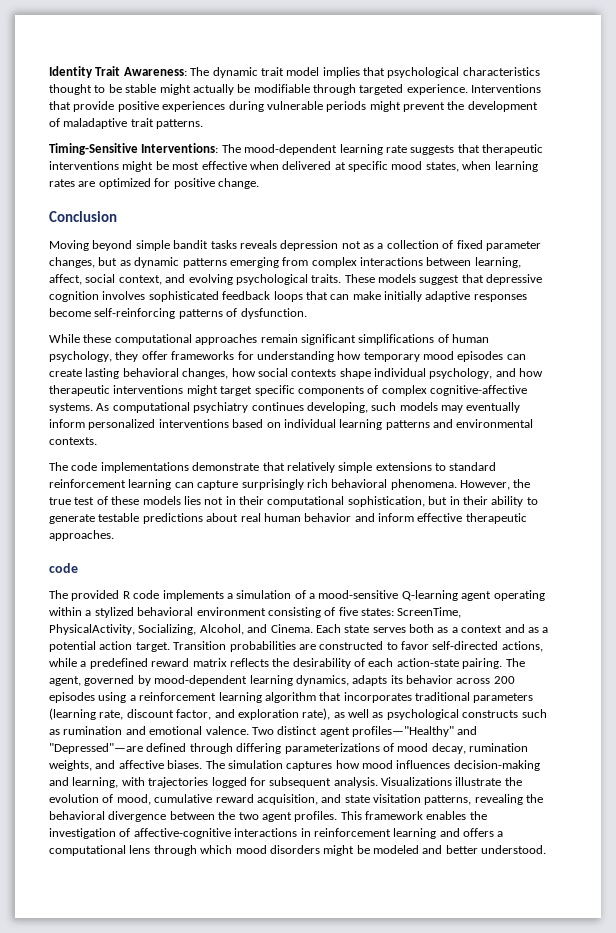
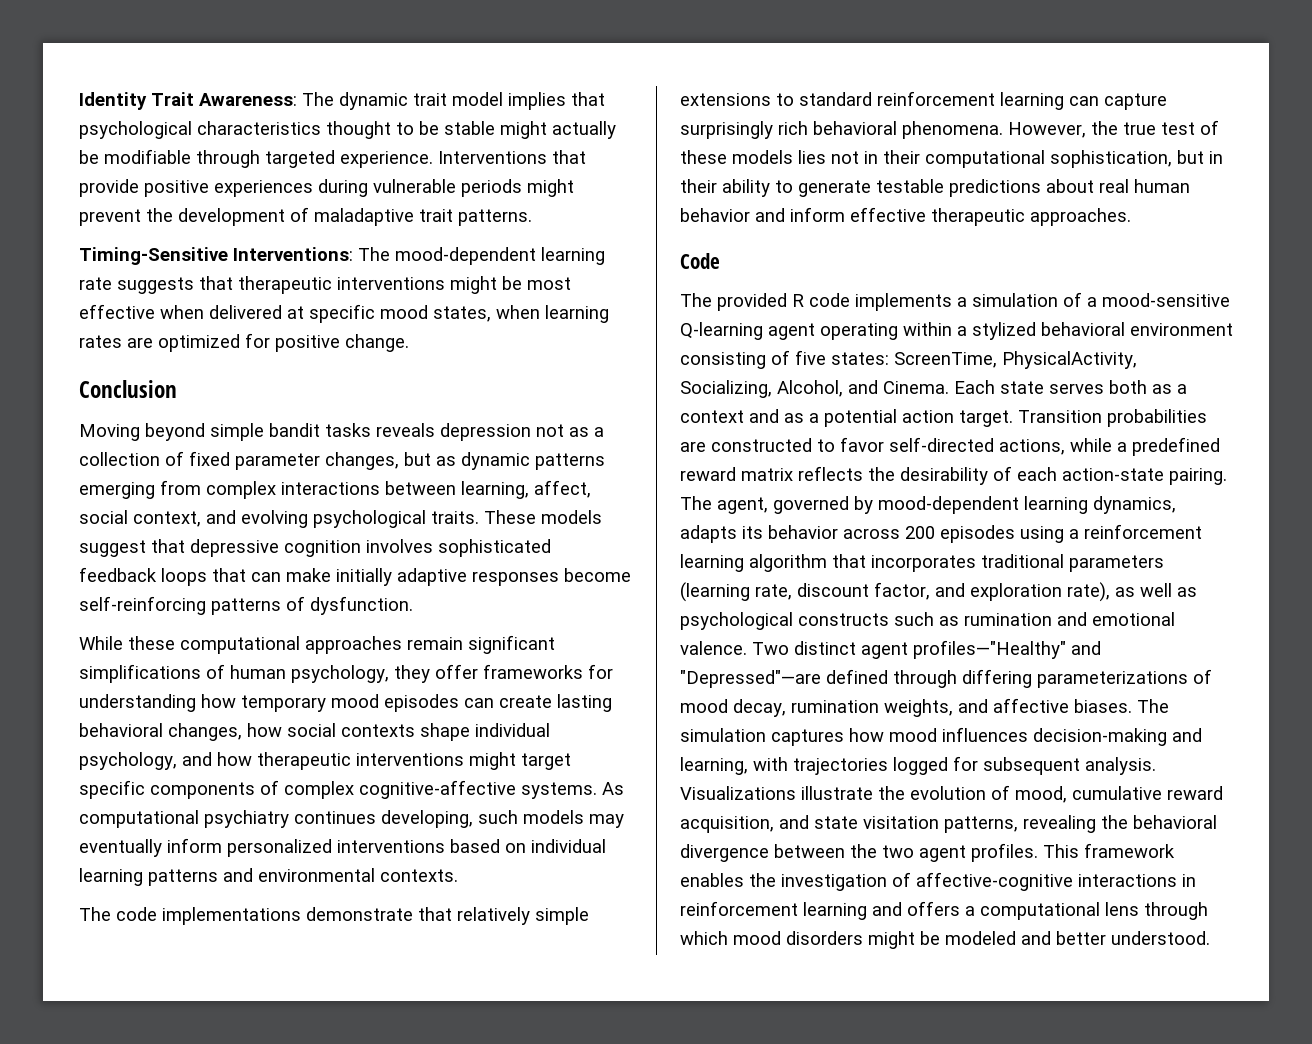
[49,563,78,573] code -> [680,253,720,269] Code

